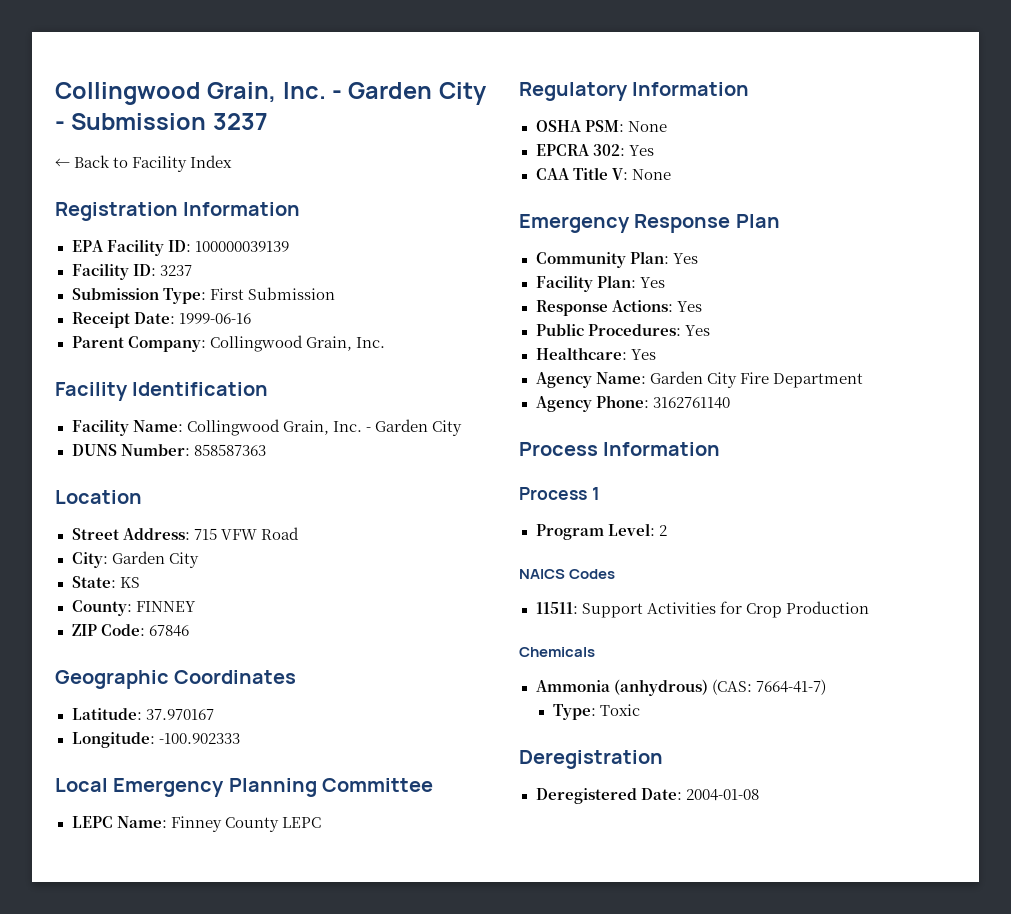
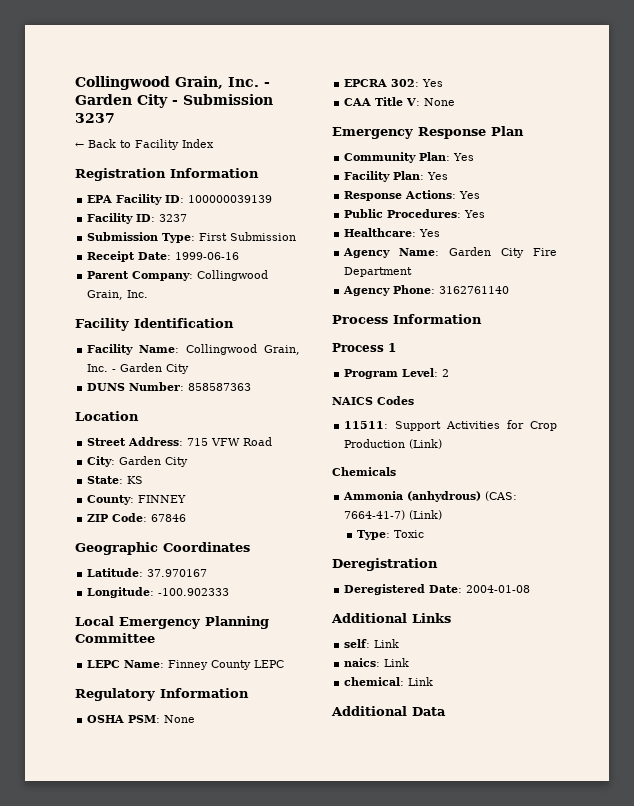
(869, 607) none -> [409,439,443,449] (Link)
(826, 687) none -> [409,510,443,520] (Link)
(759, 795) none -> [331,613,451,623] [344,639,400,648] [344,658,410,667] [344,677,434,686] [331,706,446,716] // Additional Links // self: Link // naics: Link // chemical: Link // Additional Data

